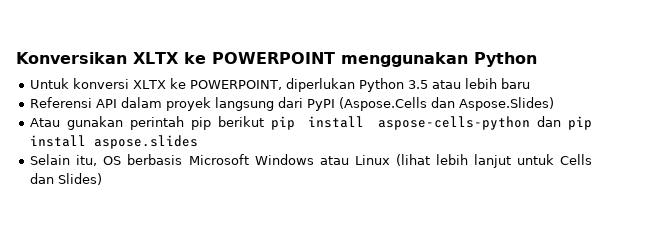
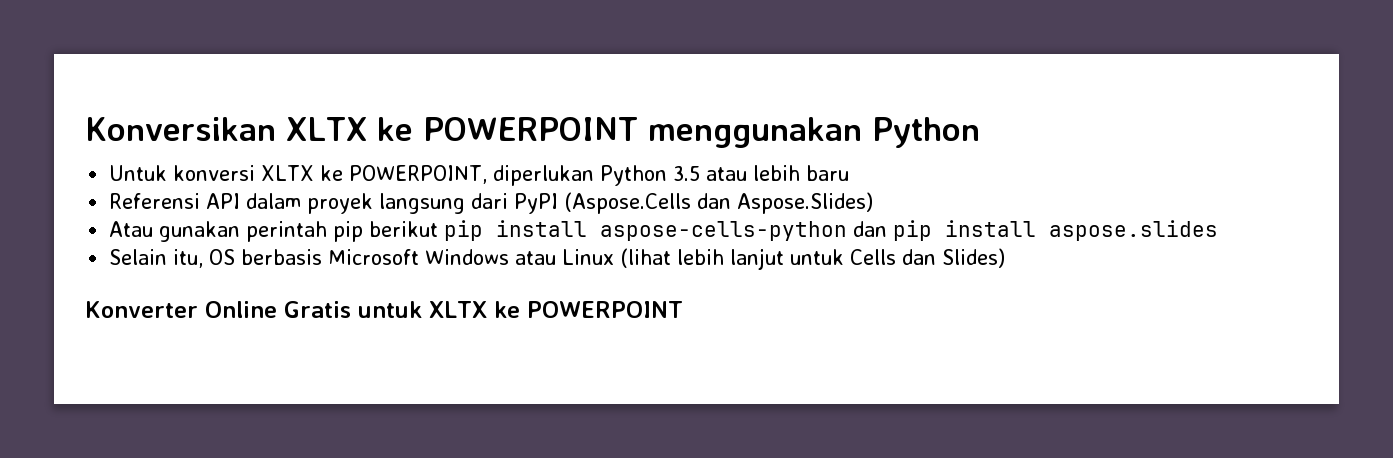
(103, 179) none -> [85,301,683,318] // Konverter Online Gratis untuk XLTX ke POWERPOINT

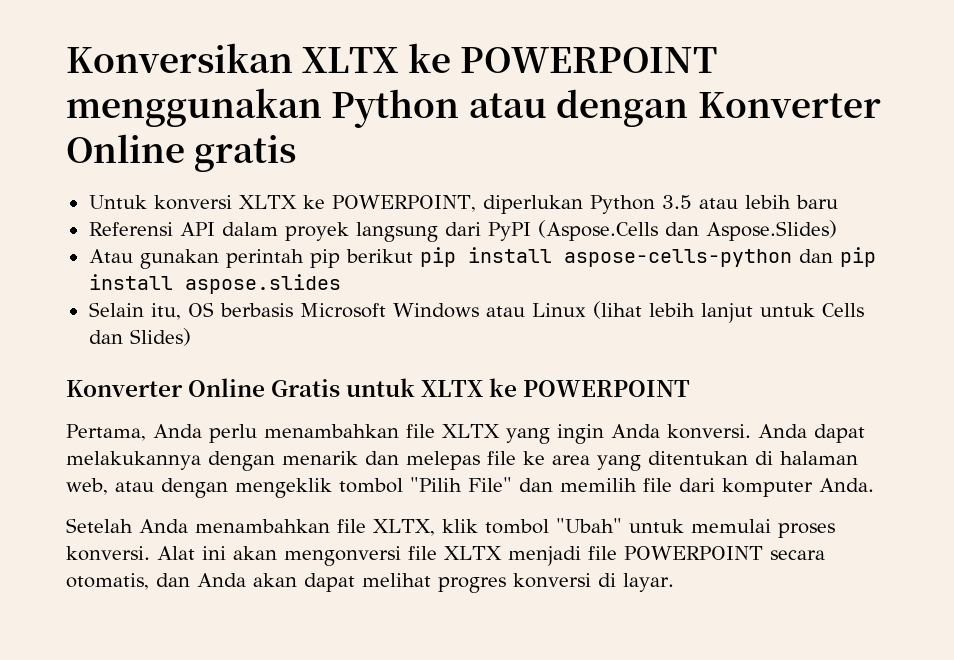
(980, 132) none -> [468,89,881,127] [66,134,297,172] atau dengan Konverter Online gratis
(683, 309) none -> [66,424,865,444] [66,451,858,471] [66,477,874,498] [66,518,835,538] [66,546,825,566] [66,573,674,593] // Pertama, Anda perlu menambahkan file XLTX yang ingin Anda konversi. Anda dapat melakukannya dengan menarik dan melepas file ke area yang ditentukan di halaman web, atau dengan mengeklik tombol "Pilih File" dan memilih file dari komputer Anda. // Setelah Anda menambahkan file XLTX, klik tombol "Ubah" untuk memulai proses konversi. Alat ini akan mengonversi file XLTX menjadi file POWERPOINT secara otomatis, dan Anda akan dapat melihat progres konversi di layar.

